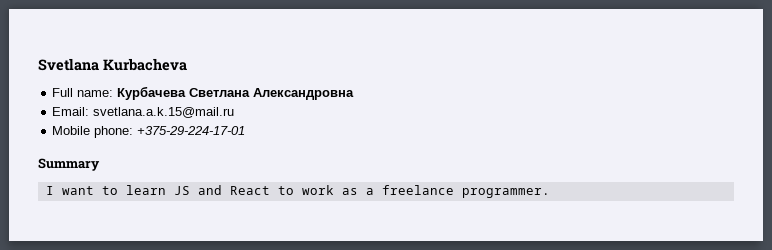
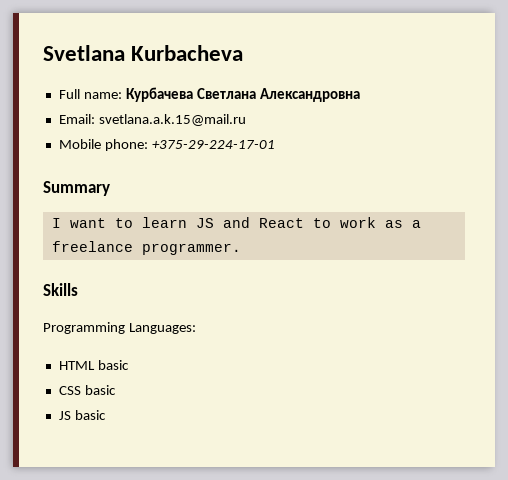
(550, 193) none -> [43,283,78,296] [43,322,196,334] [58,360,129,370] [58,385,116,395] [58,410,106,420] // Skills // Programming Languages: // HTML basic // CSS basic // JS basic

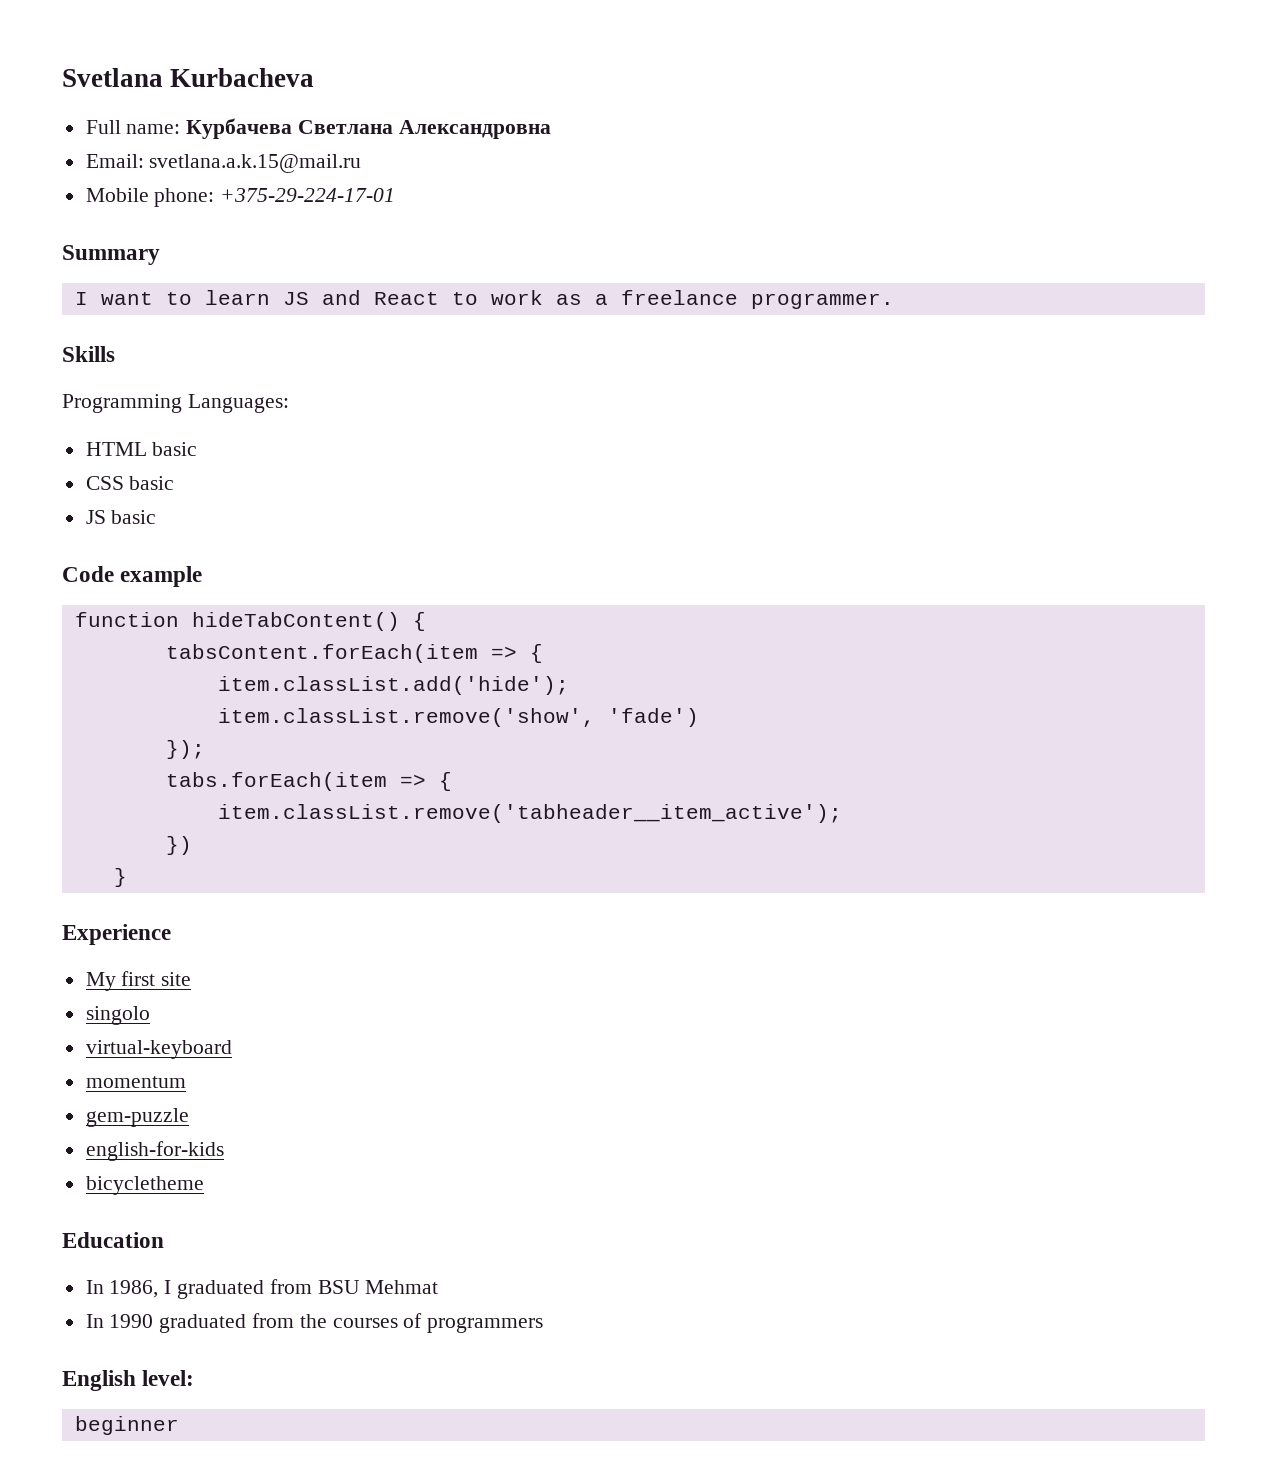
(106, 415) none -> [62,566,203,587] [74,612,426,631] [165,644,543,663] [217,676,569,695] [217,708,699,727] [165,740,205,759] [165,772,452,791] [217,804,842,823] [165,836,192,855] [113,868,127,887] [62,924,171,945] [85,971,192,991] [85,1006,150,1025] [85,1040,232,1059] [85,1076,186,1088] [85,1108,189,1127] [85,1141,224,1161] [85,1176,204,1195] [62,1232,164,1248] [85,1279,439,1299] [85,1313,544,1333] [62,1370,195,1391] [74,1416,179,1435] // Code example // function hideTabContent() { // tabsContent.forEach(item => { // item.classList.add('hide'); // item.classList.remove('show', 'fade') // }); // tabs.forEach(item => { // item.classList.remove('tabheader__item_active'); // }) // } // Experience // My first site // singolo // virtual-keyboard // momentum // gem-puzzle // english-for-kids // bicycletheme // Education // In 1986, I graduated from BSU Mehmat // In 1990 graduated from the courses of programmers // English level: // beginner

